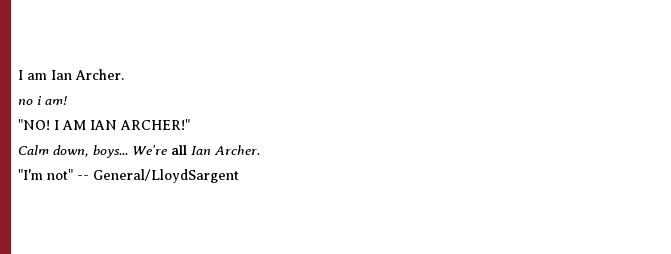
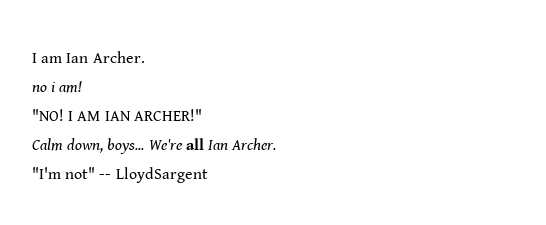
[93,169,239,183] General/LloydSargent -> [115,167,208,183] LloydSargent

